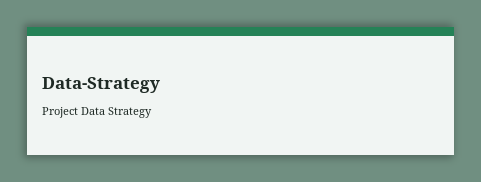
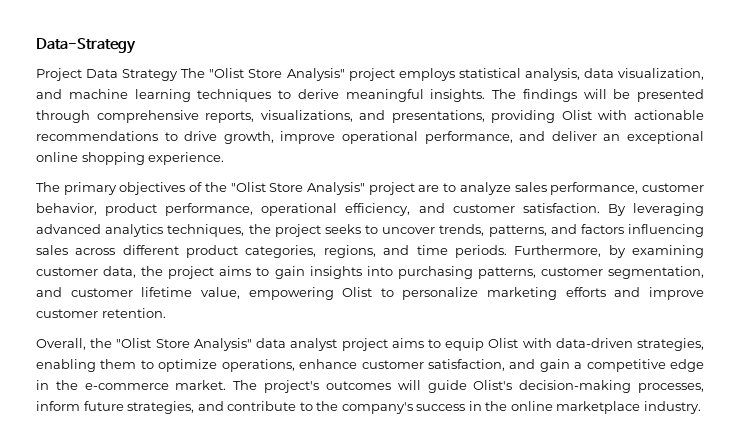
(152, 112) none -> [181,68,704,81] [36,89,704,102] [36,110,704,123] [36,131,705,144] [36,152,225,165] [36,182,704,195] [36,203,704,216] [36,224,704,237] [36,245,705,258] [36,266,704,279] [36,287,704,300] [36,308,166,318] [36,338,704,351] [36,359,704,372] [36,380,704,393] [36,401,701,414] The "Olist Store Analysis" project employs statistical analysis, data visualization, and machine learning techniques to derive meaningful insights. The findings will be presented through comprehensive reports, visualizations, and presentations, providing Olist with actionable recommendations to drive growth, improve operational performance, and deliver an exceptional online shopping experience. // The primary objectives of the "Olist Store Analysis" project are to analyze sales performance, customer behavior, product performance, operational efficiency, and customer satisfaction. By leveraging advanced analytics techniques, the project seeks to uncover trends, patterns, and factors influencing sales across different product categories, regions, and time periods. Furthermore, by examining customer data, the project aims to gain insights into purchasing patterns, customer segmentation, and customer lifetime value, empowering Olist to personalize marketing efforts and improve customer retention. // Overall, the "Olist Store Analysis" data analyst project aims to equip Olist with data-driven strategies, enabling them to optimize operations, enhance customer satisfaction, and gain a competitive edge in the e-commerce market. The project's outcomes will guide Olist's decision-making processes, inform future strategies, and contribute to the company's success in the online marketplace industry.

